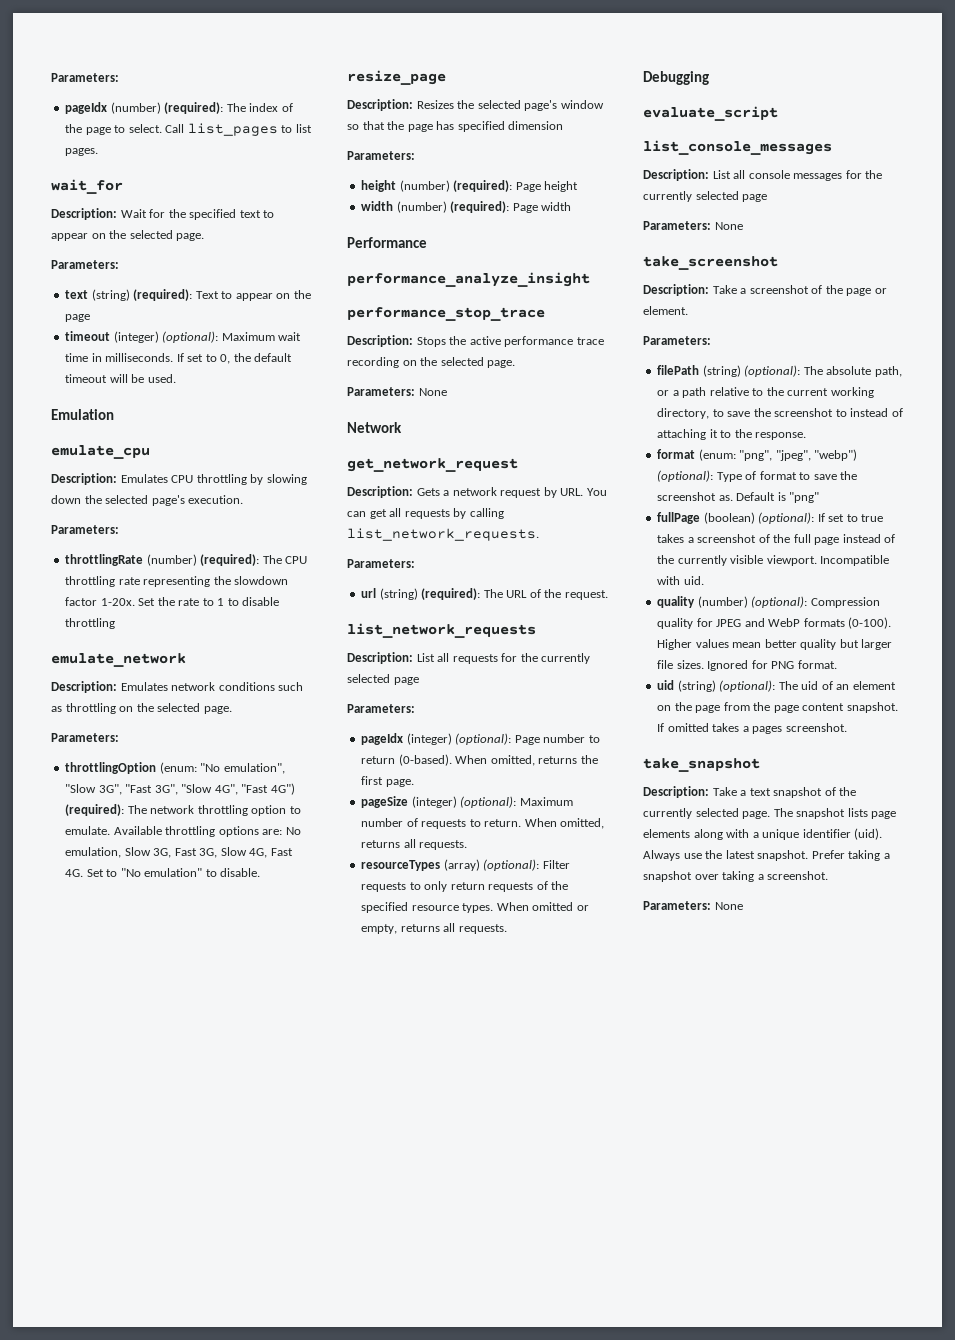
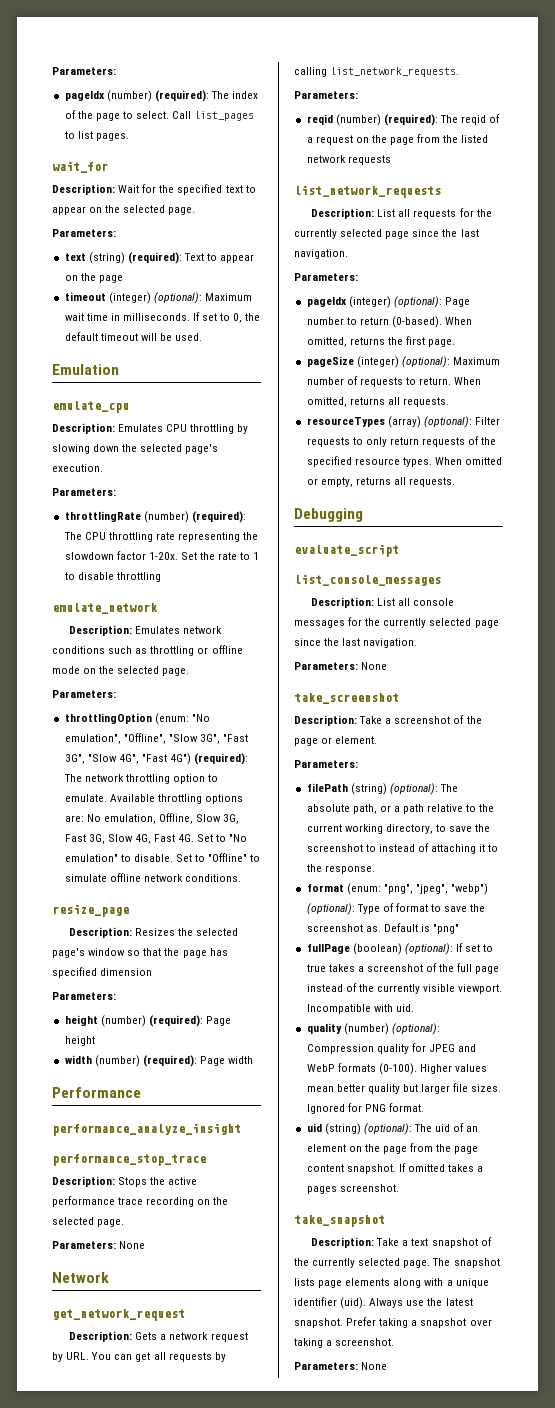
(116, 708) none -> [197,645,243,654] [52,666,80,674] or offline mode
(285, 768) none -> [123,733,166,744] "Offline",
(122, 852) none -> [158,813,193,824] Offline,
(261, 872) none -> [175,853,261,862] [64,873,241,882] Set to "Offline" to simulate offline network conditions.
[361,588,608,600] url (string) (required): The URL of the request. -> [306,114,501,126] [306,134,489,145] [306,155,391,165] reqid (number) (required): The reqid of a request on the page from the listed network requests
(419, 681) none -> [412,229,479,237] [294,249,348,259] since the last navigation.
(768, 198) none -> [294,638,418,648] since the last navigation.

